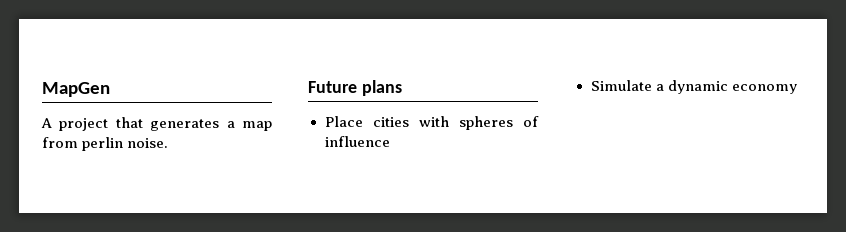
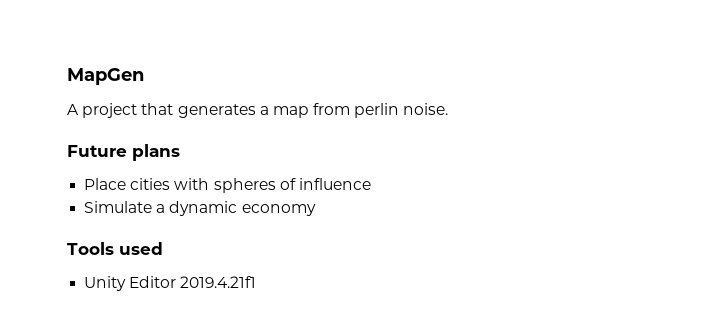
(797, 89) none -> [67,242,163,255] [84,276,257,291] // Tools used // Unity Editor 2019.4.21f1

